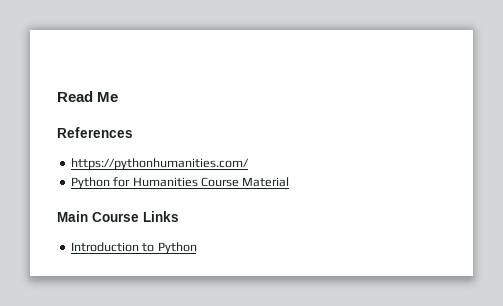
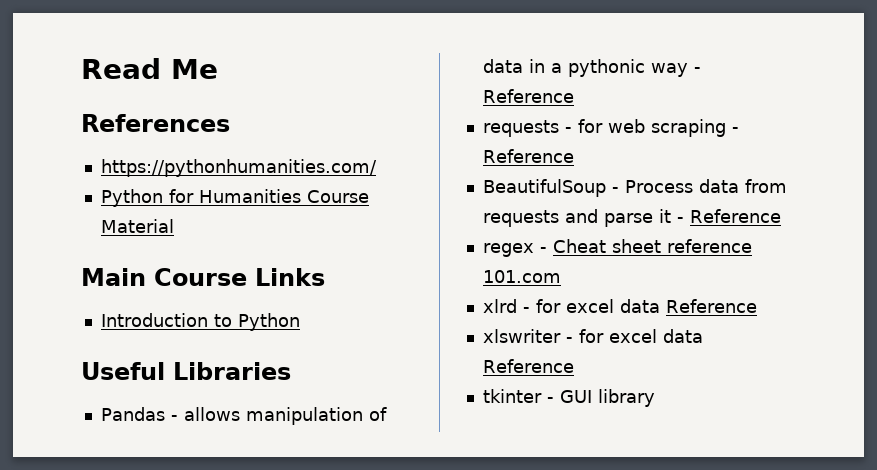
(197, 248) none -> [81,362,291,380] [100,407,387,425] [482,59,701,77] [482,89,574,103] [482,119,739,137] [482,149,574,163] [482,179,787,197] [482,209,781,227] [482,239,752,257] [482,270,561,283] [482,299,757,313] [482,329,703,343] [482,359,574,373] [482,389,655,407] // Useful Libraries // Pandas - allows manipulation of data in a pythonic way - Reference // requests - for web scraping - Reference // BeautifulSoup - Process data from requests and parse it - Reference // regex - Cheat sheet reference 101.com // xlrd - for excel data Reference // xlswriter - for excel data Reference // tkinter - GUI library

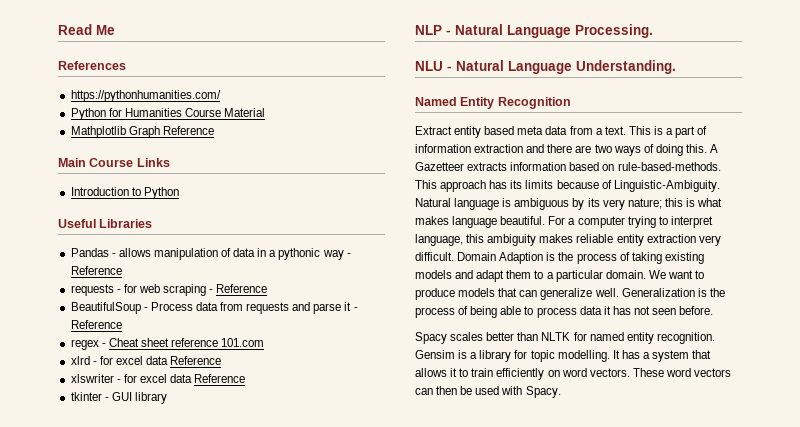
(174, 226) none -> [70,126,214,138] // Mathplotlib Graph Reference
(655, 398) none -> [415,24,653,38] [415,60,676,74] [415,97,571,109] [415,126,708,138] [415,144,719,156] [415,162,721,171] [415,180,720,192] [415,198,723,210] [415,216,713,228] [415,234,721,246] [415,252,704,264] [415,270,705,282] [415,288,725,300] [415,306,714,318] [415,332,715,344] [415,350,712,362] [415,368,732,380] [415,386,561,398] // NLP - Natural Language Processing. // NLU - Natural Language Understanding. // Named Entity Recognition // Extract entity based meta data from a text. This is a part of information extraction and there are two ways of doing this. A Gazetteer extracts information based on rule-based-methods. This approach has its limits because of Linguistic-Ambiguity. Natural language is ambiguous by its very nature; this is what makes language beautiful. For a computer trying to interpret language, this ambiguity makes reliable entity extraction very difficult. Domain Adaption is the process of taking existing models and adapt them to a particular domain. We want to produce models that can generalize well. Generalization is the process of being able to process data it has not seen before. // Spacy scales better than NLTK for named entity recognition. Gensim is a library for topic modelling. It has a system that allows it to train efficiently on word vectors. These word vectors can then be used with Spacy.

